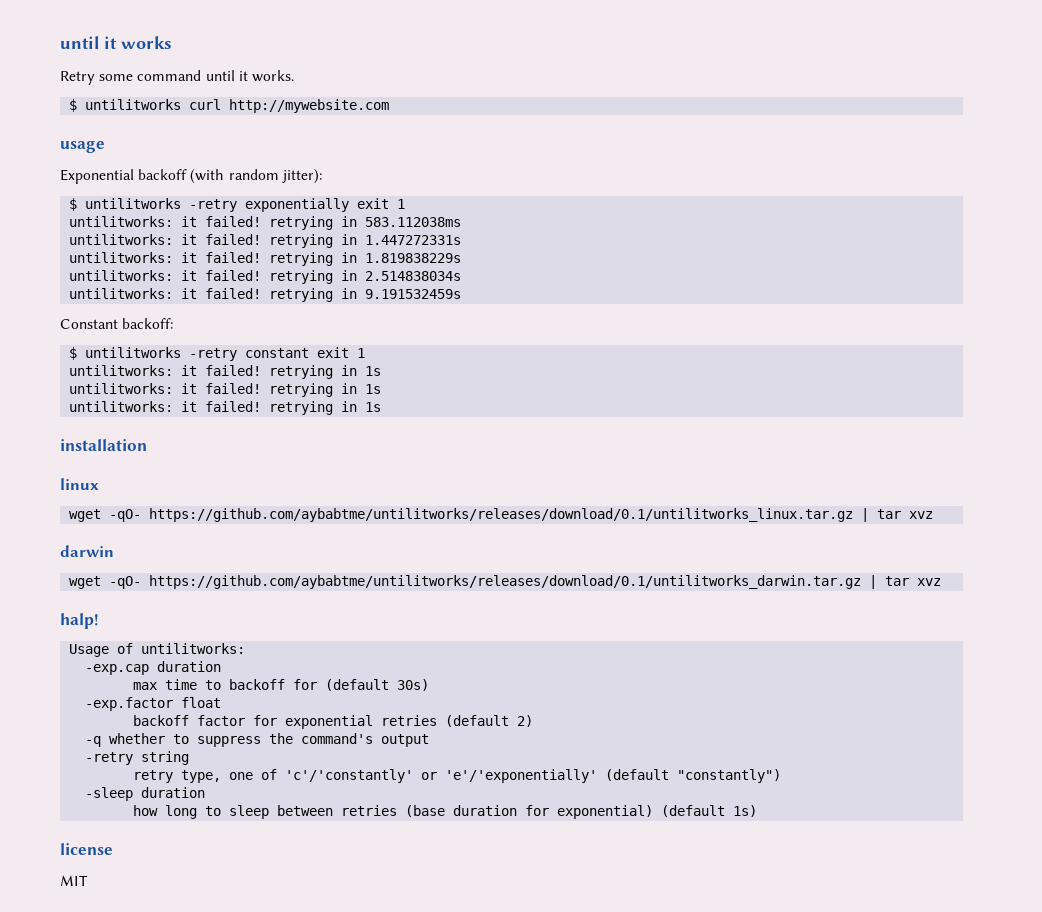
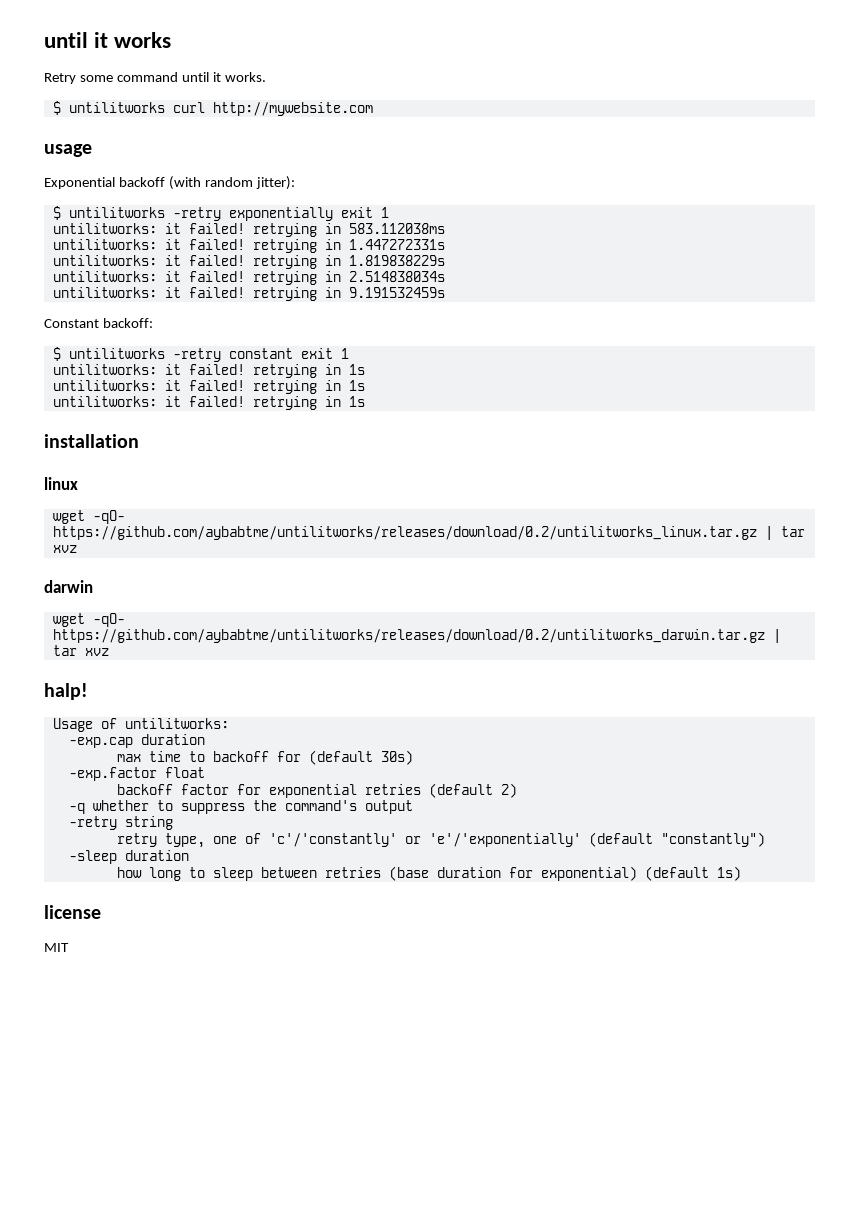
[149,508,854,522] https://github.com/aybabtme/untilitworks/releases/download/0.1/untilitworks_linux.tar.gz -> [52,526,757,540] https://github.com/aybabtme/untilitworks/releases/download/0.2/untilitworks_linux.tar.gz
[149,575,862,589] https://github.com/aybabtme/untilitworks/releases/download/0.1/untilitworks_darwin.tar.gz -> [52,629,765,643] https://github.com/aybabtme/untilitworks/releases/download/0.2/untilitworks_darwin.tar.gz

